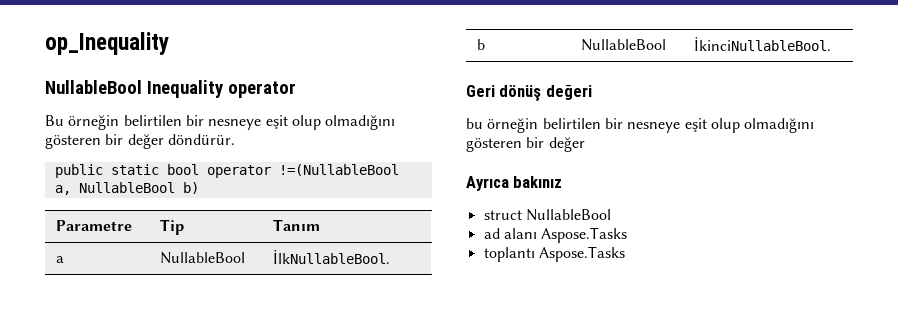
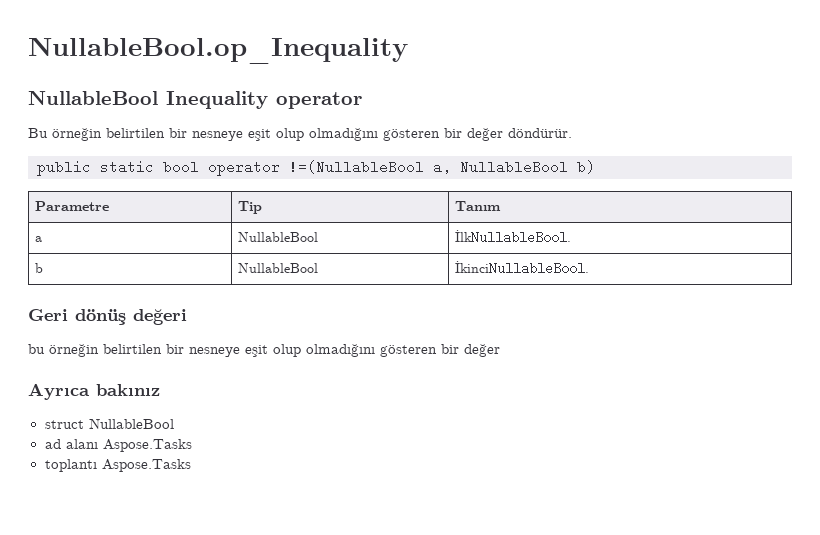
[45,32,169,55] op_Inequality -> [28,37,408,64] NullableBool.op_Inequality

